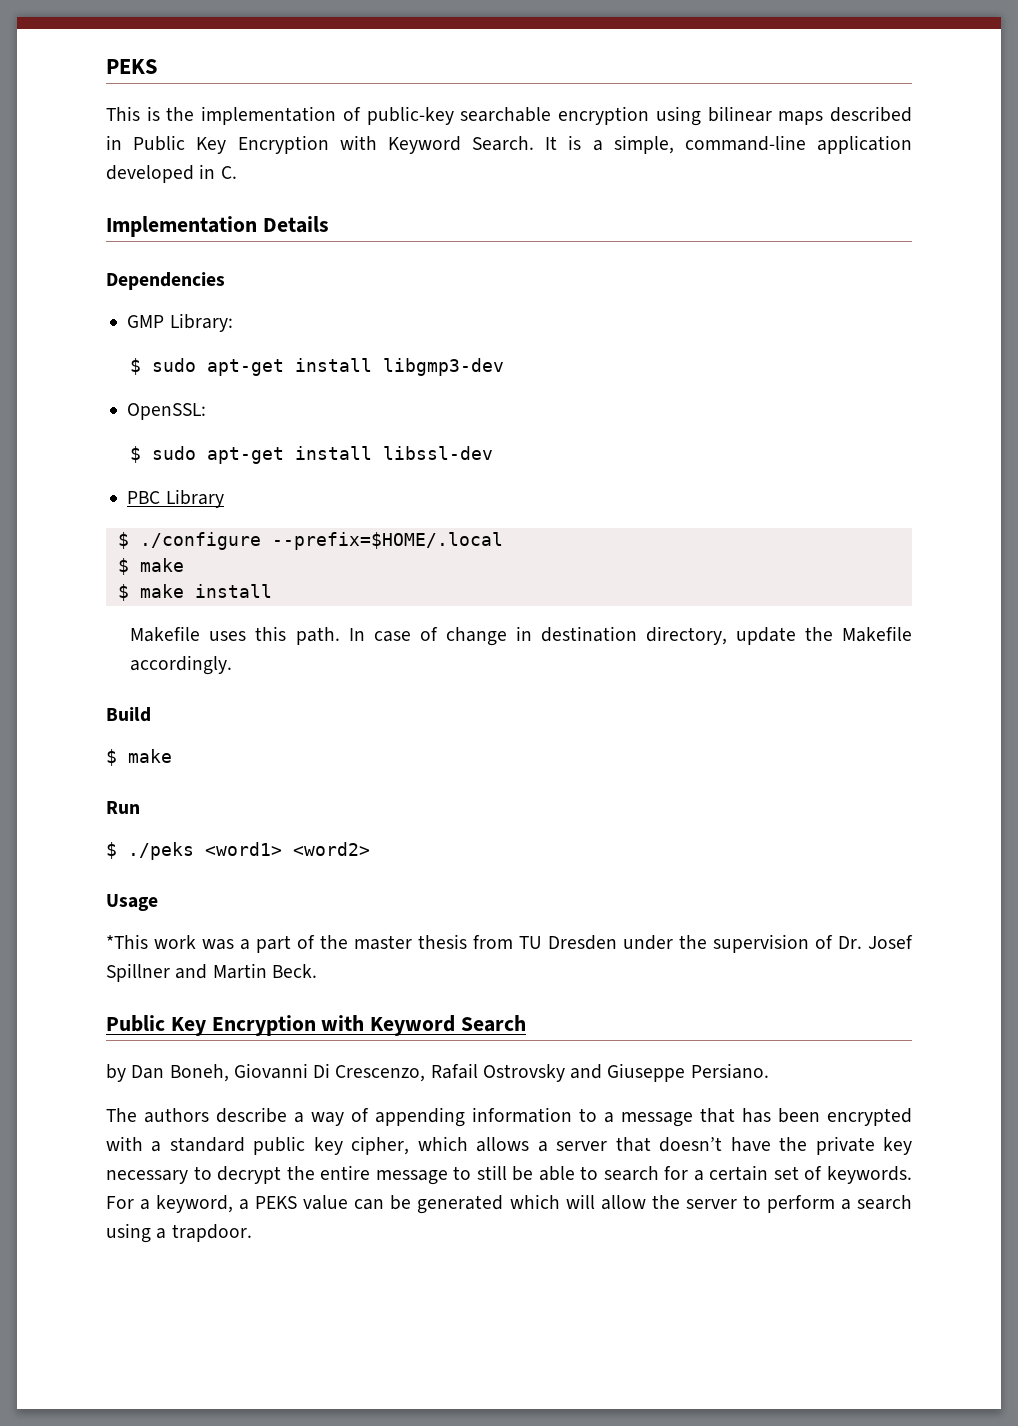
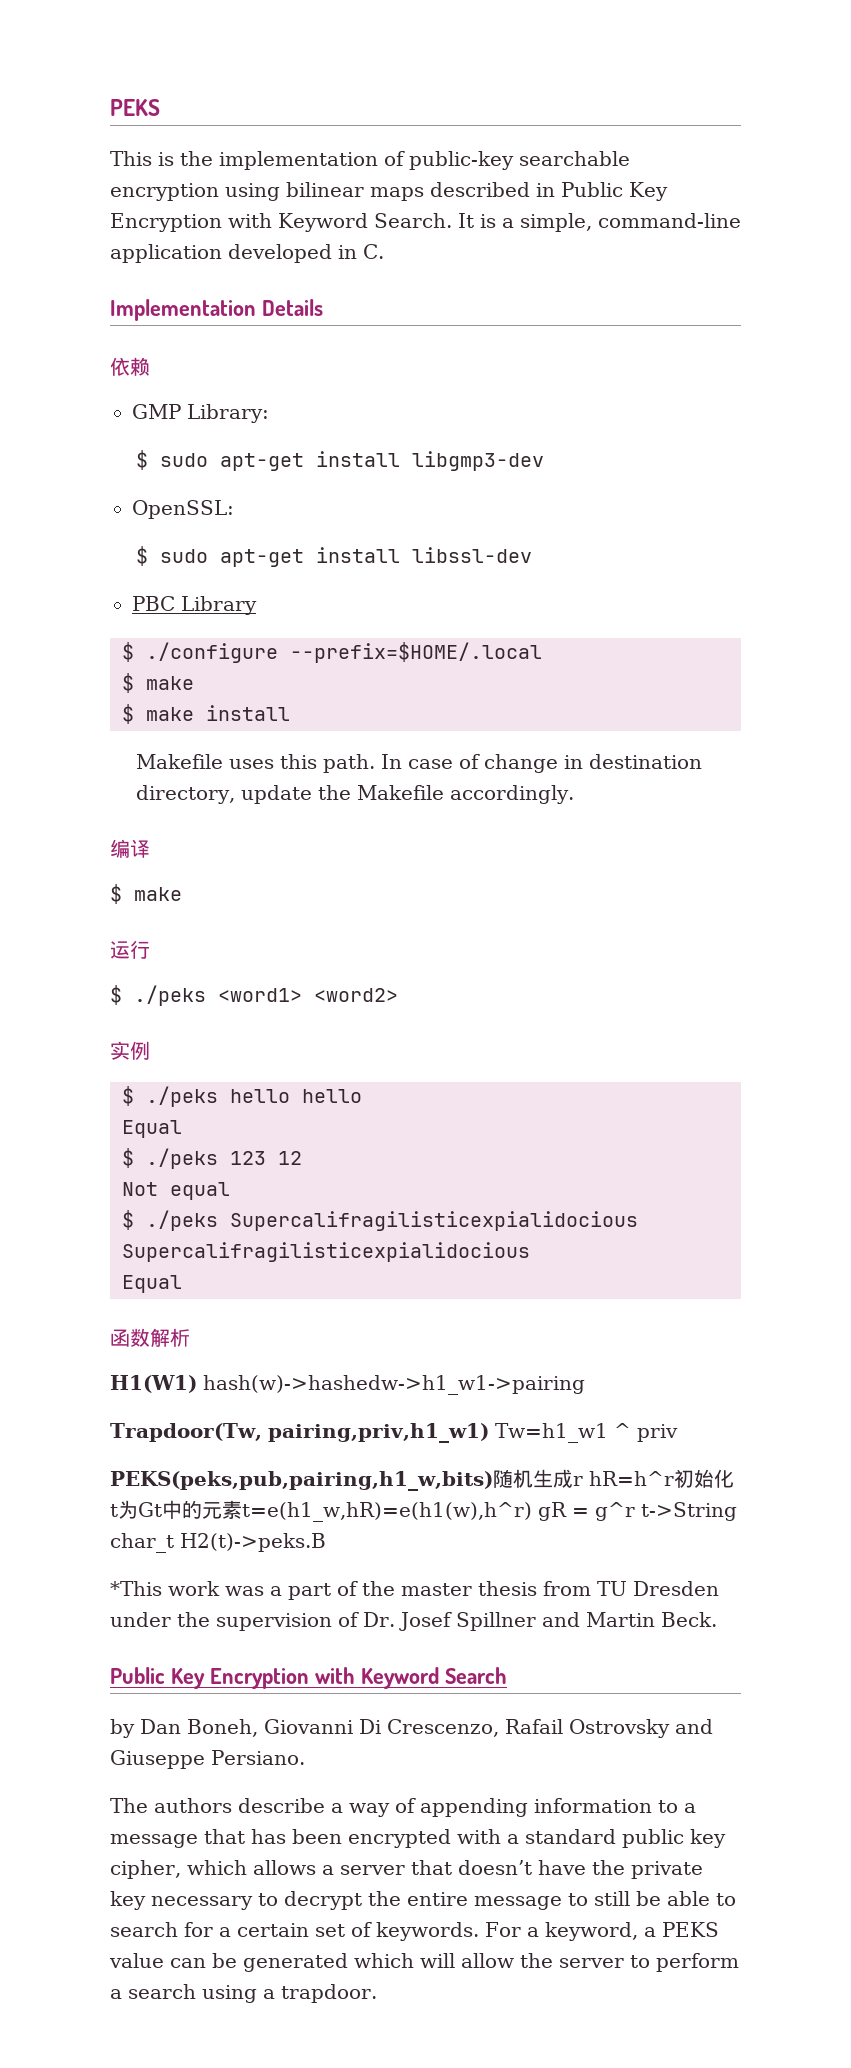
[106,272,225,290] Dependencies -> [110,357,150,376] 依赖
[106,707,151,722] [106,749,172,766] [106,801,140,814] Build // $ make // Run -> [110,839,150,858] [110,884,182,904] [110,940,150,959] 编译 // $ make // 运行
[106,894,158,911] Usage -> [110,1041,150,1060] [122,1086,362,1107] [122,1120,182,1138] [122,1148,302,1169] [122,1182,230,1200] [122,1210,638,1231] [122,1242,530,1262] [122,1275,182,1293] [110,1328,190,1347] [110,1375,585,1395] [110,1423,678,1443] [110,1469,734,1491] [110,1500,737,1522] [110,1533,326,1553] 实例 // $ ./peks hello hello // Equal // $ ./peks 123 12 // Not equal // $ ./peks Supercalifragilisticexpialidocious Supercalifragilisticexpialidocious // Equal // 函数解析 // H1(W1) hash(w)->hashedw->h1_w1->pairing // Trapdoor(Tw, pairing,priv,h1_w1) Tw=h1_w1 ^ priv // PEKS(peks,pub,pairing,h1_w,bits)随机生成r hR=h^r初始化t为Gt中的元素t=e(h1_w,hR)=e(h1(w),h^r) gR = g^r t->String char_t H2(t)->peks.B

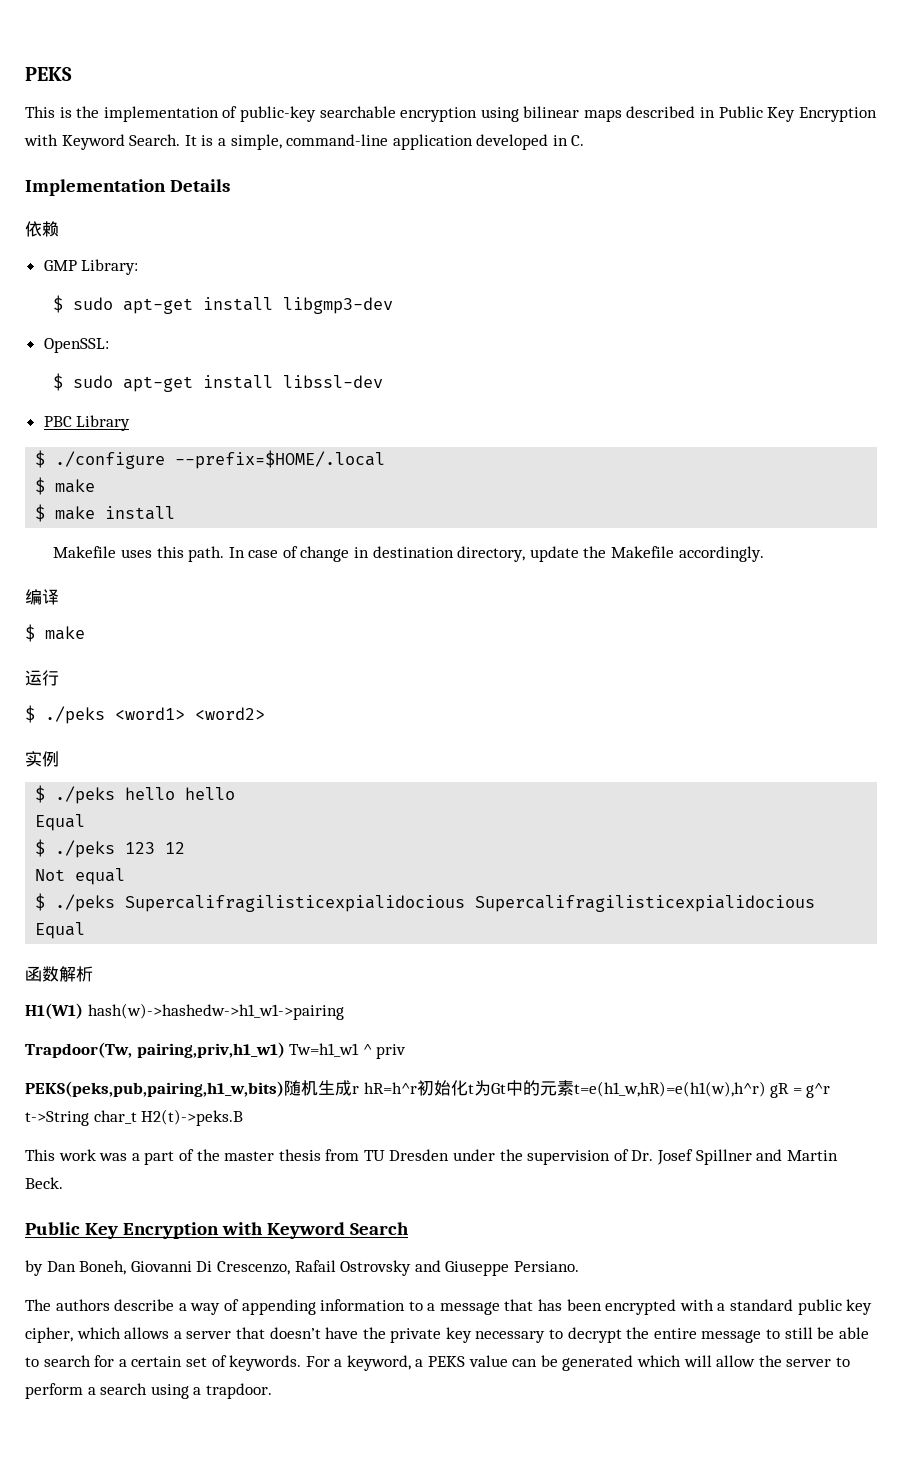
[110,1581,162,1596] *This -> [25,1149,55,1161] This

